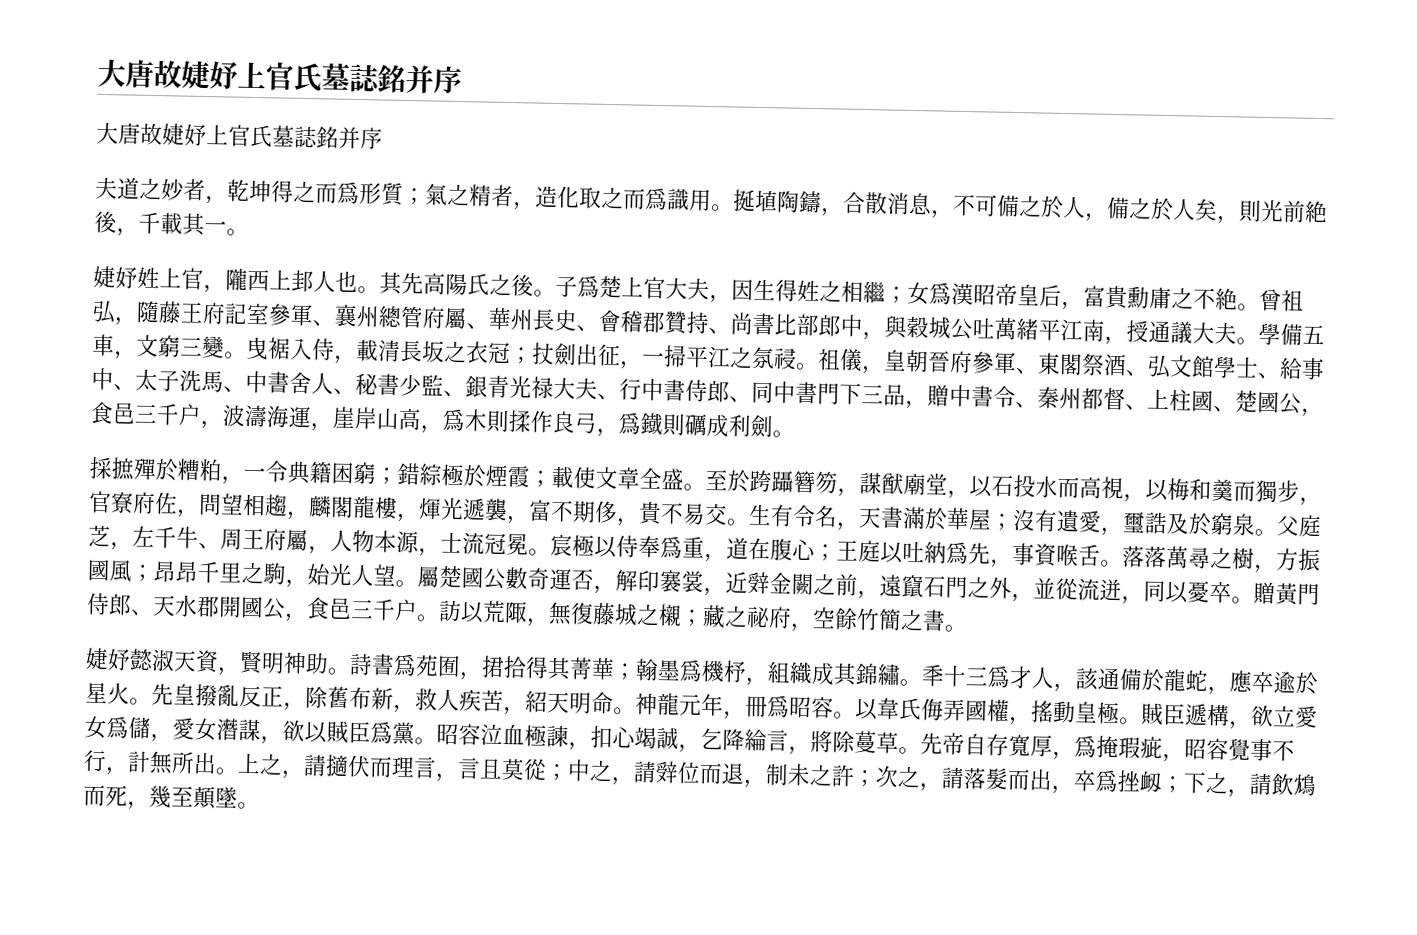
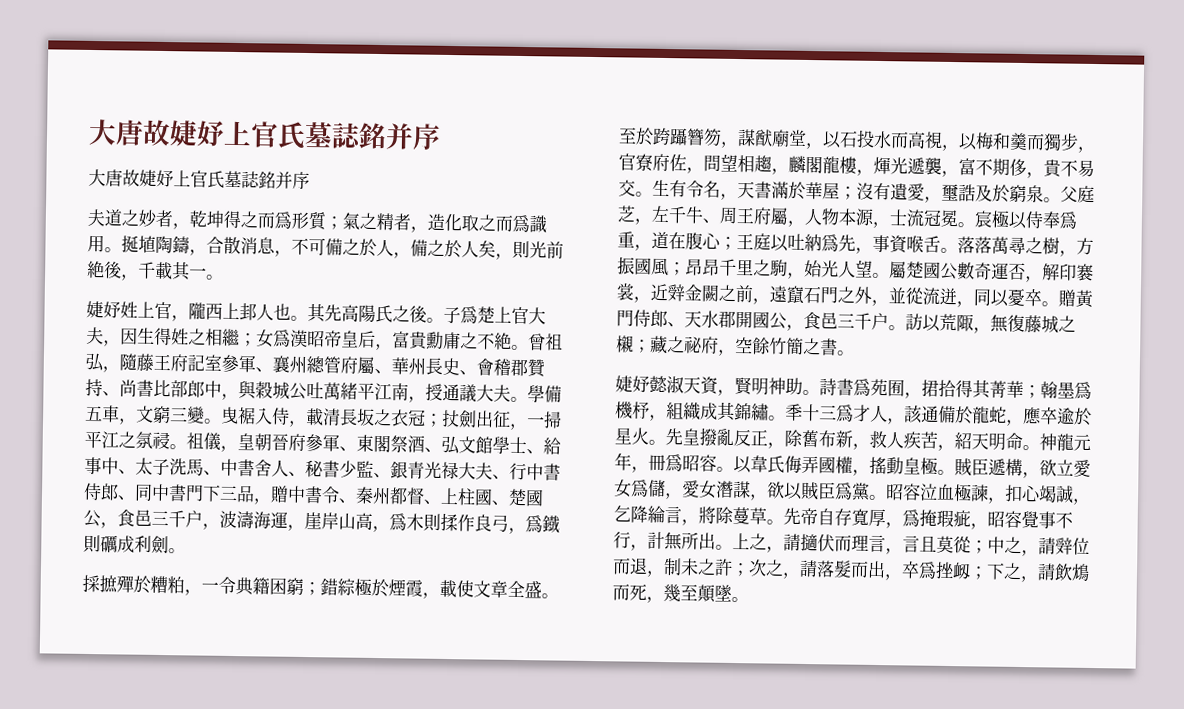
[529,470,552,487] ； -> [422,592,440,599] ，

